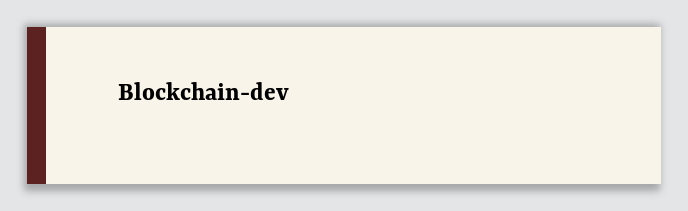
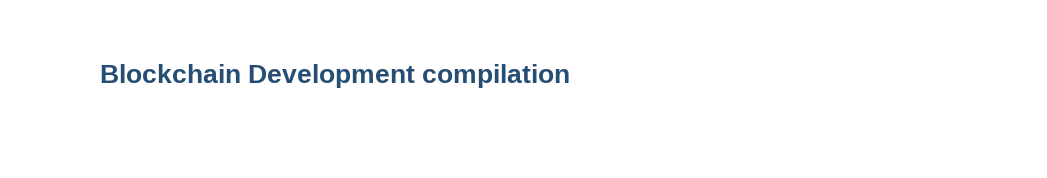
[118,82,289,100] Blockchain-dev -> [100,64,571,88] Blockchain Development compilation

